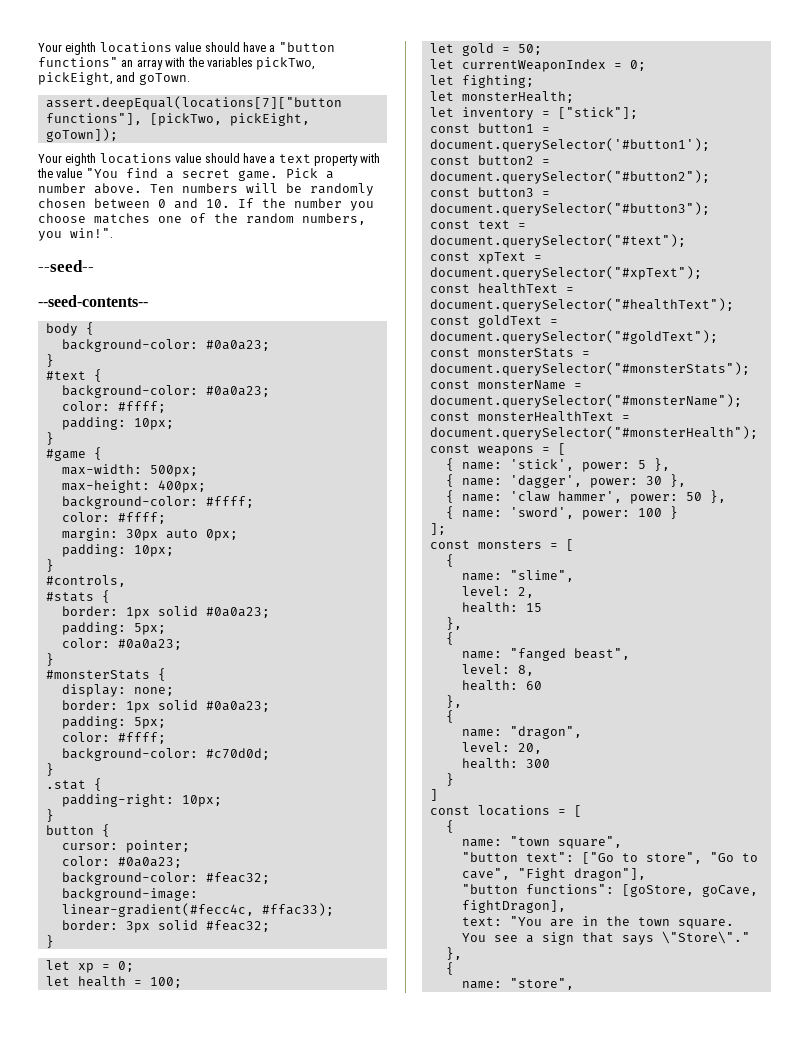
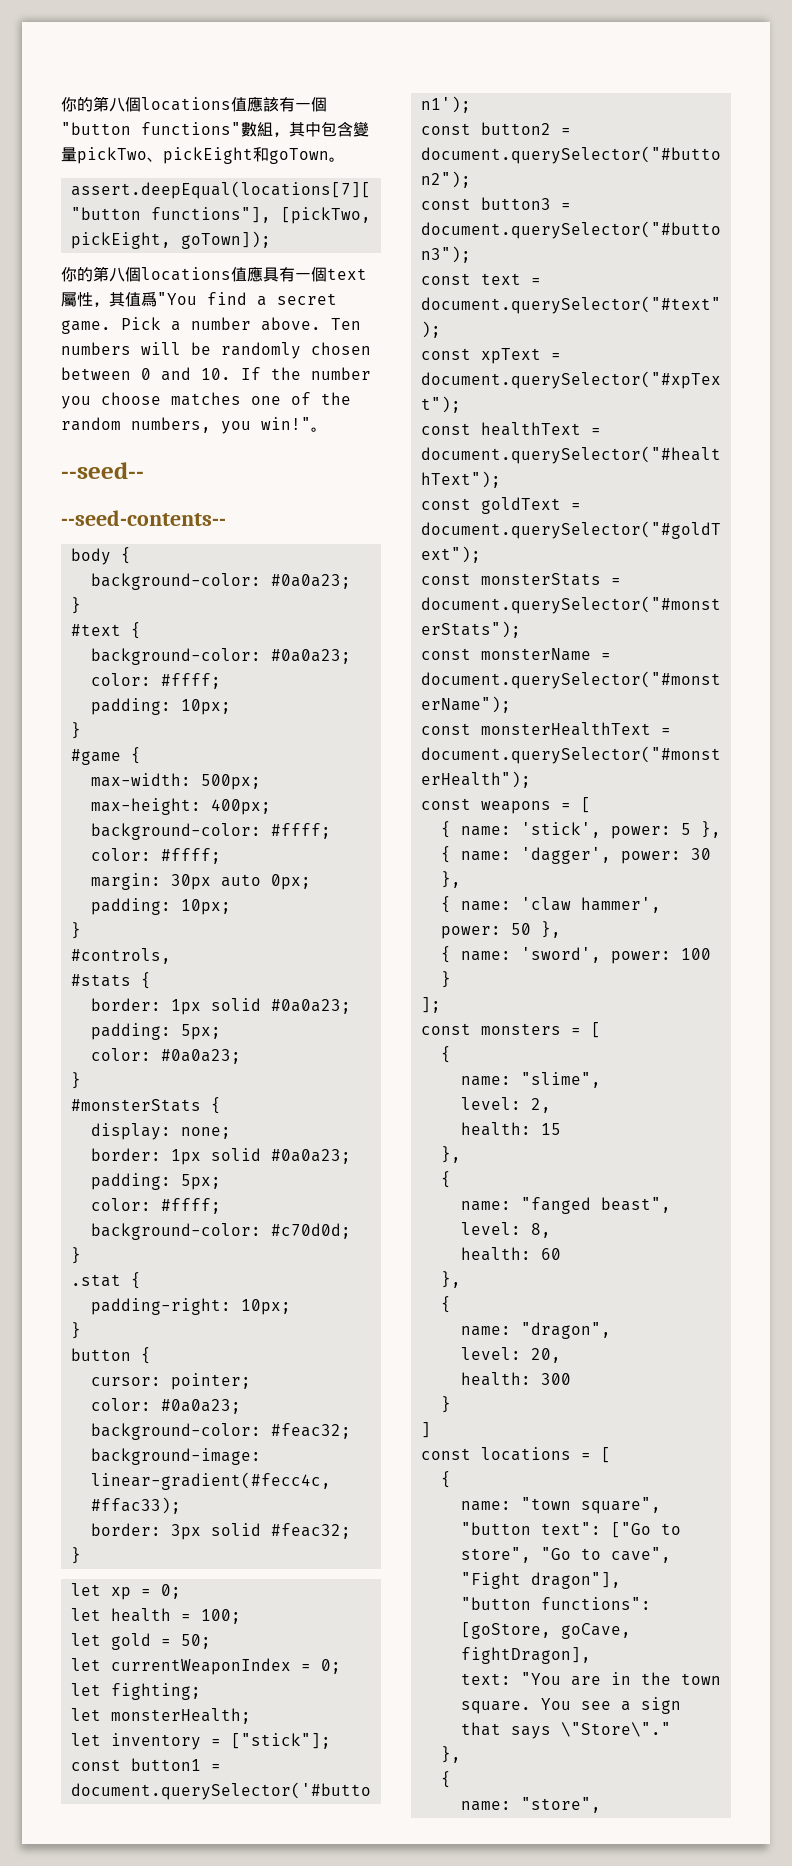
[38,42,335,55] [38,57,316,70] [38,72,190,85] Your eighth locations value should have a "button functions" an array with the variables pickTwo, pickEight, and goTown. -> [61,96,327,112] [61,121,369,137] [61,147,345,164] 你的第八個locations值應該有一個"button functions"數組，其中包含變量pickTwo、pickEight和goTown。
[38,153,381,166] [37,168,83,178] Your eighth locations value should have a text property with the value -> [61,266,367,282] [61,291,157,307] 你的第八個locations值應具有一個text屬性，其值爲
[70,228,113,238] win!". -> [261,417,327,432] win!"。

